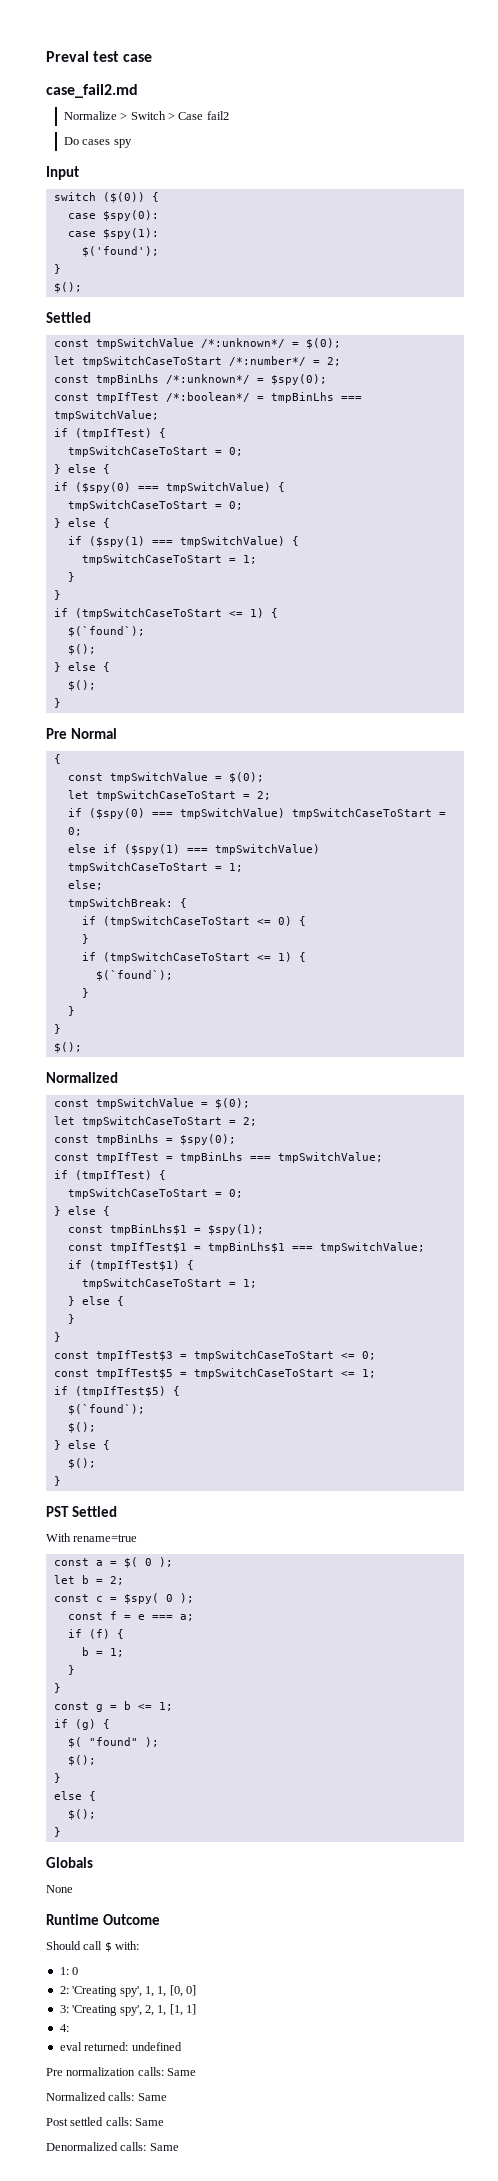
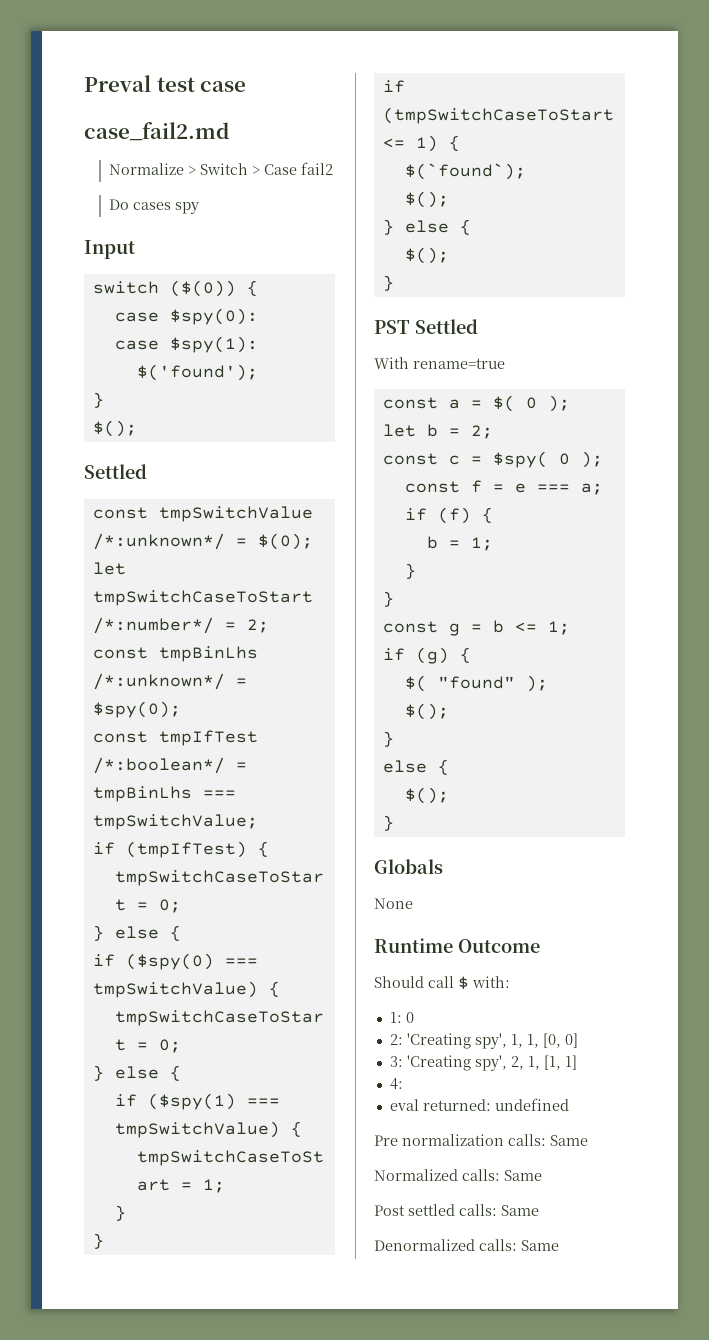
[46,728,117,739] [53,754,61,764] [67,772,264,783] [67,790,271,801] [67,808,446,819] [67,827,82,836] [67,844,320,855] [67,862,243,873] [67,880,103,890] [67,898,187,909] [81,916,306,927] [81,934,89,944] [81,952,306,963] [95,970,173,981] [81,988,89,998] [67,1006,75,1016] [53,1024,61,1034] [53,1042,82,1053] [46,1072,118,1083] [53,1098,250,1109] [53,1116,257,1127] [53,1134,236,1145] [53,1152,383,1163] [53,1170,166,1181] [67,1188,243,1199] [53,1206,110,1216] [67,1224,264,1235] [67,1242,425,1253] [67,1260,194,1271] [81,1278,257,1289] [67,1296,124,1306] [67,1314,75,1324] [53,1332,61,1342] [53,1350,376,1361] [53,1368,376,1379] [53,1386,180,1397] [67,1404,145,1415] [67,1422,96,1433] [53,1440,110,1450] [67,1458,96,1469] [53,1476,61,1486] // Pre Normal // { // const tmpSwitchValue = $(0); // let tmpSwitchCaseToStart = 2; // if ($spy(0) === tmpSwitchValue) tmpSwitchCaseToStart = 0; // else if ($spy(1) === tmpSwitchValue) tmpSwitchCaseToStart = 1; // else; // tmpSwitchBreak: { // if (tmpSwitchCaseToStart <= 0) { // } // if (tmpSwitchCaseToStart <= 1) { // $(`found`); // } // } // } // $(); // Normalized // const tmpSwitchValue = $(0); // let tmpSwitchCaseToStart = 2; // const tmpBinLhs = $spy(0); // const tmpIfTest = tmpBinLhs === tmpSwitchValue; // if (tmpIfTest) { // tmpSwitchCaseToStart = 0; // } else { // const tmpBinLhs$1 = $spy(1); // const tmpIfTest$1 = tmpBinLhs$1 === tmpSwitchValue; // if (tmpIfTest$1) { // tmpSwitchCaseToStart = 1; // } else { // } // } // const tmpIfTest$3 = tmpSwitchCaseToStart <= 0; // const tmpIfTest$5 = tmpSwitchCaseToStart <= 1; // if (tmpIfTest$5) { // $(`found`); // $(); // } else { // $(); // } -> (394, 283) none

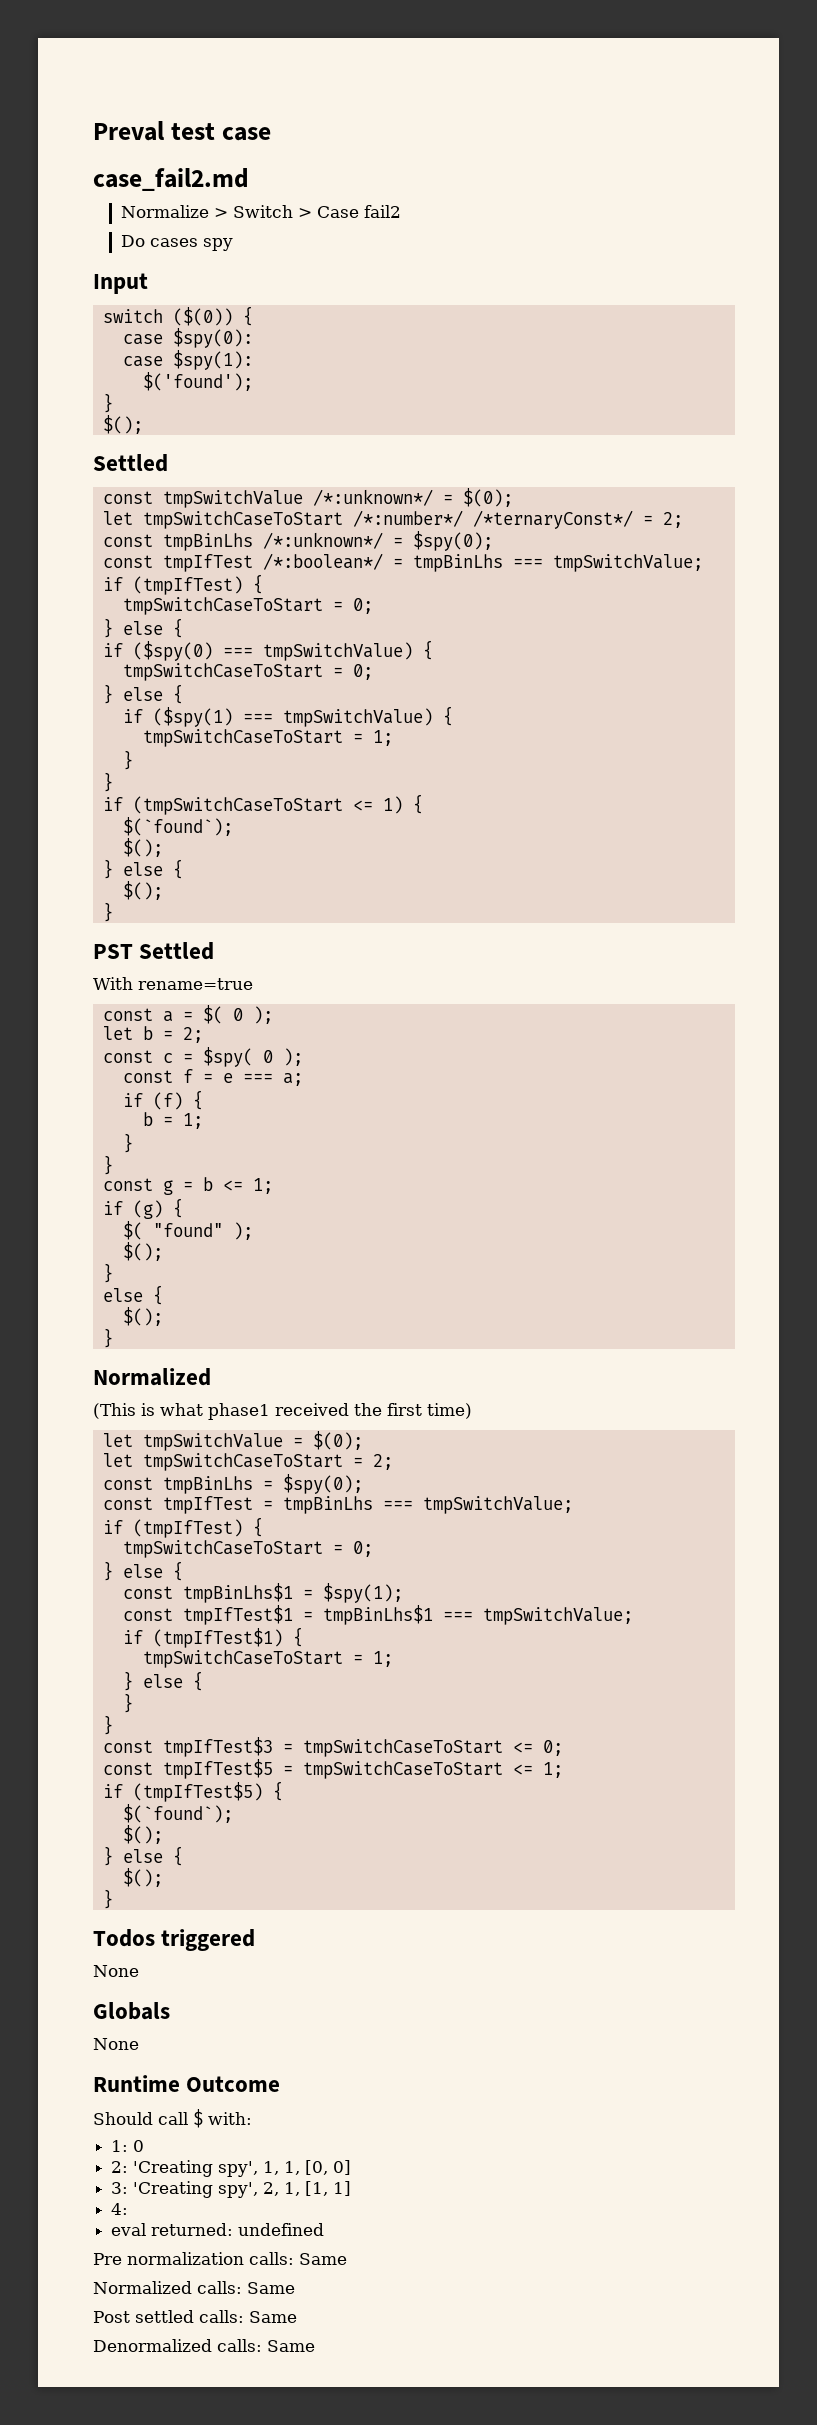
(214, 625) none -> [472,510,633,529] /*ternaryConst*/
(394, 823) none -> [93,1368,211,1386] [93,1403,472,1420] [102,1431,363,1451] [102,1453,393,1471] [102,1474,363,1494] [102,1496,573,1514] [102,1517,263,1538] [122,1540,373,1558] [102,1561,183,1581] [122,1583,403,1603] [122,1605,633,1625] [122,1627,303,1648] [142,1650,393,1668] [122,1671,203,1691] [122,1693,133,1713] [102,1715,113,1735] [102,1737,563,1757] [102,1759,563,1779] [102,1781,283,1802] [122,1804,233,1823] [122,1825,163,1844] [102,1846,183,1866] [122,1868,163,1887] [102,1889,113,1909] [93,1929,256,1951] [93,1965,139,1977] // Normalized // (This is what phase1 received the first time) // let tmpSwitchValue = $(0); // let tmpSwitchCaseToStart = 2; // const tmpBinLhs = $spy(0); // const tmpIfTest = tmpBinLhs === tmpSwitchValue; // if (tmpIfTest) { // tmpSwitchCaseToStart = 0; // } else { // const tmpBinLhs$1 = $spy(1); // const tmpIfTest$1 = tmpBinLhs$1 === tmpSwitchValue; // if (tmpIfTest$1) { // tmpSwitchCaseToStart = 1; // } else { // } // } // const tmpIfTest$3 = tmpSwitchCaseToStart <= 0; // const tmpIfTest$5 = tmpSwitchCaseToStart <= 1; // if (tmpIfTest$5) { // $(`found`); // $(); // } else { // $(); // } // Todos triggered // None

